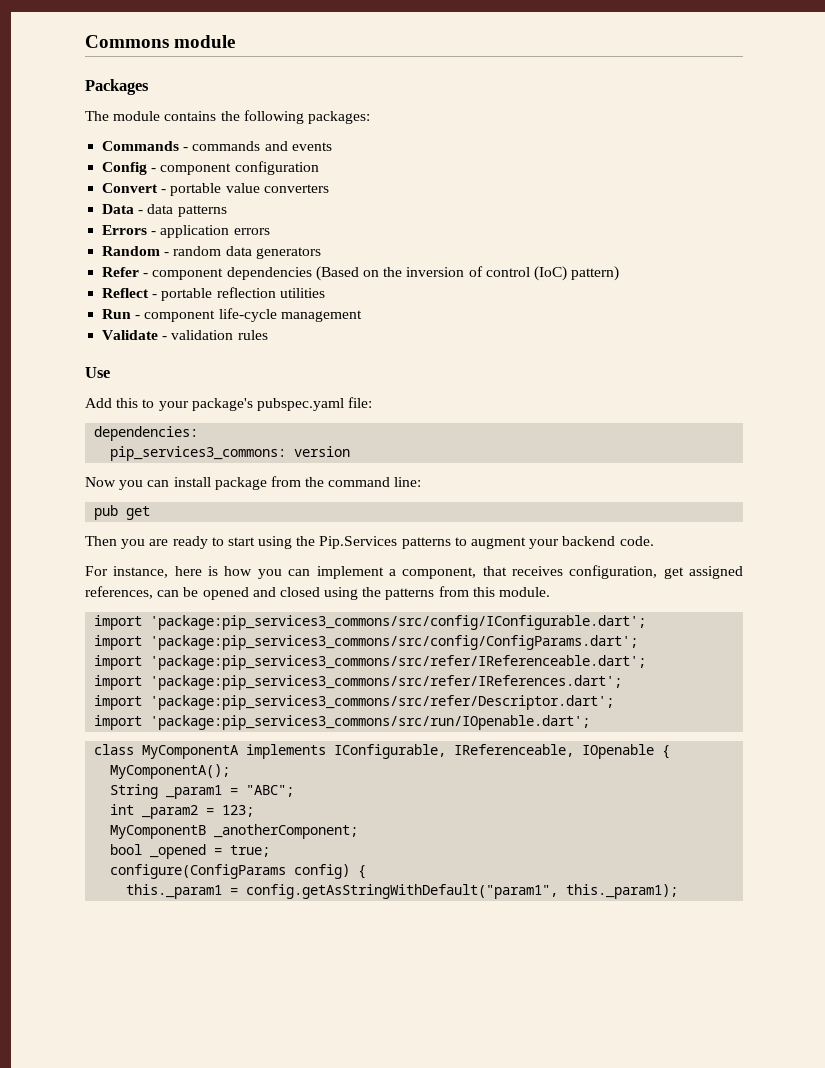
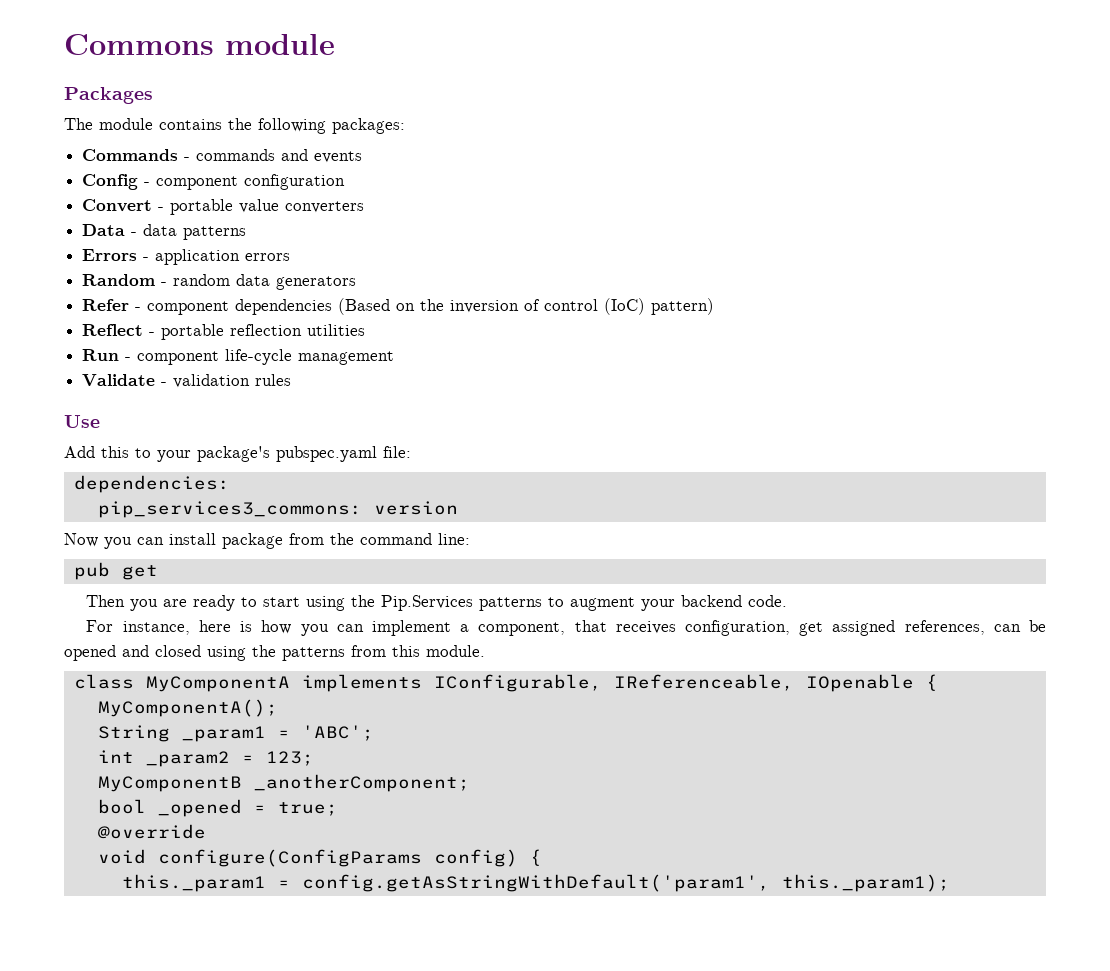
[94,615,647,630] [94,635,639,650] [94,655,647,670] [94,675,623,690] [94,695,615,710] [94,715,591,730] // import 'package:pip_services3_commons/src/config/IConfigurable.dart'; // import 'package:pip_services3_commons/src/config/ConfigParams.dart'; // import 'package:pip_services3_commons/src/refer/IReferenceable.dart'; // import 'package:pip_services3_commons/src/refer/IReferences.dart'; // import 'package:pip_services3_commons/src/refer/Descriptor.dart'; // import 'package:pip_services3_commons/src/run/IOpenable.dart'; -> (485, 651) none
[246,785,295,797] "ABC"; -> [301,725,374,741] 'ABC';
(271, 851) none -> [97,824,206,839] [97,849,146,864] @override // void
[246,884,559,899] config.getAsStringWithDefault("param1", -> [301,874,770,892] config.getAsStringWithDefault('param1',

